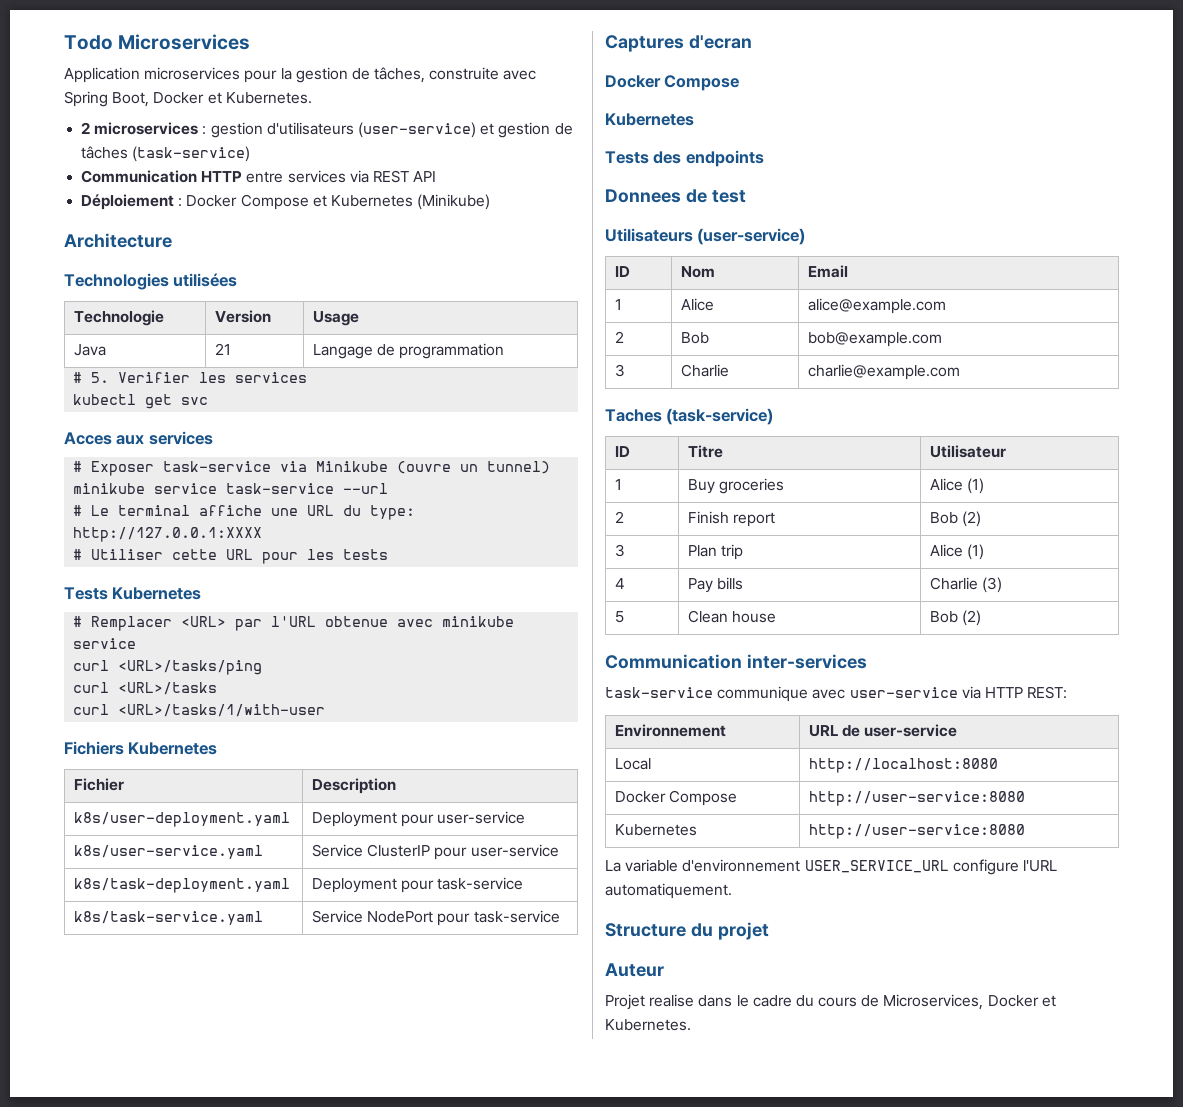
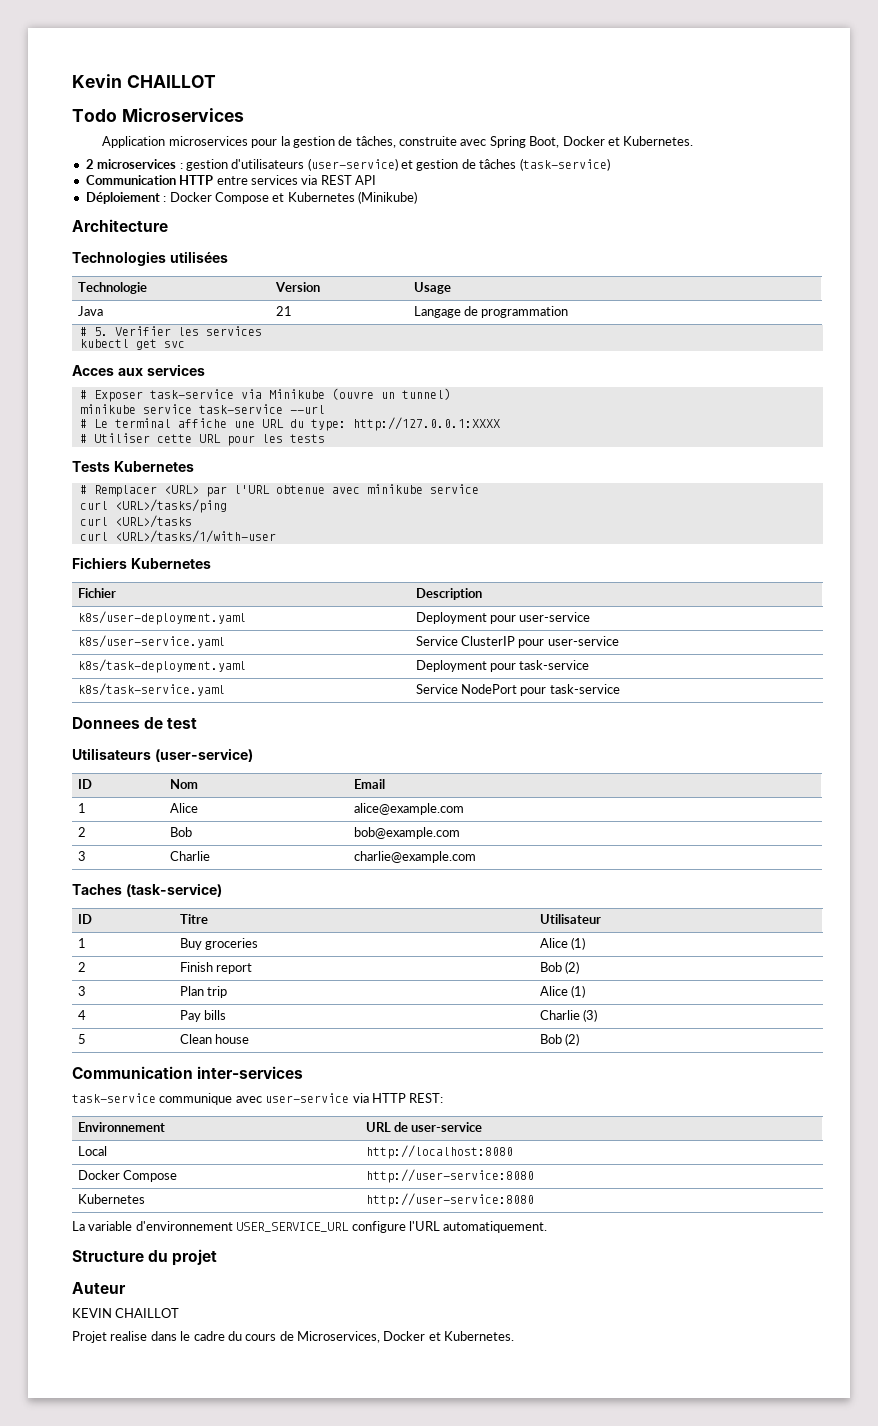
(64, 42) none -> [72,74,216,88] Kevin CHAILLOT //
[605,35,752,52] [605,75,740,91] [605,113,694,126] [605,150,764,167] // Captures d'ecran // Docker Compose // Kubernetes // Tests des endpoints -> (620, 689) none
(664, 970) none -> [72,1308,180,1318] // KEVIN CHAILLOT

